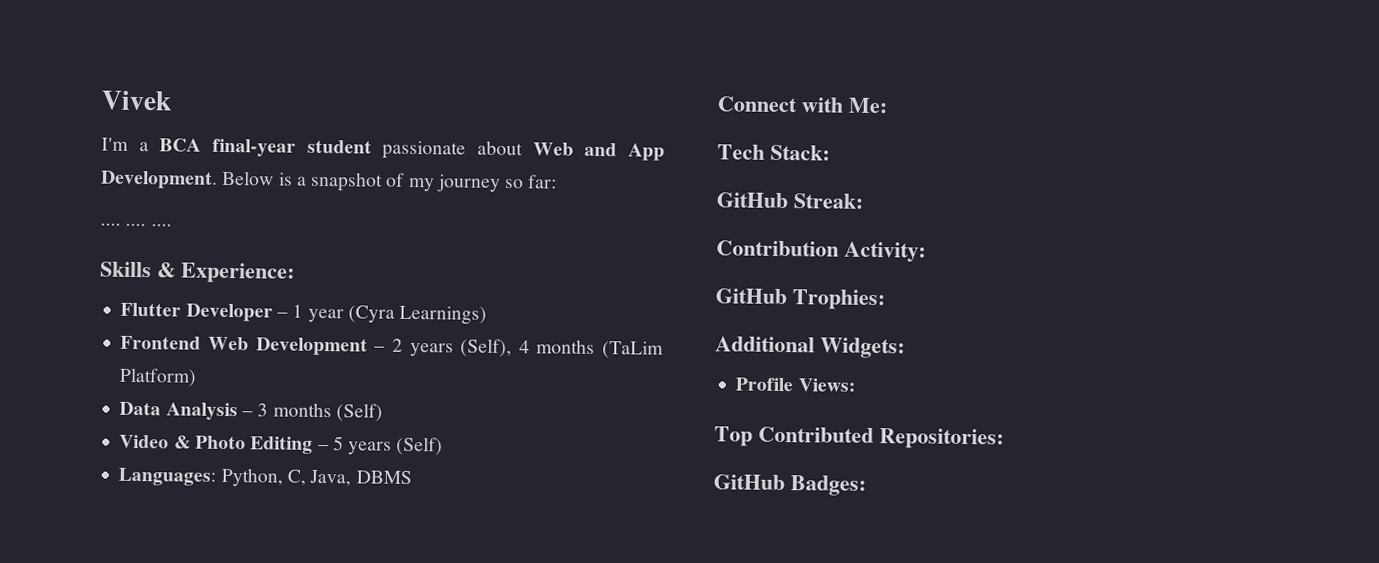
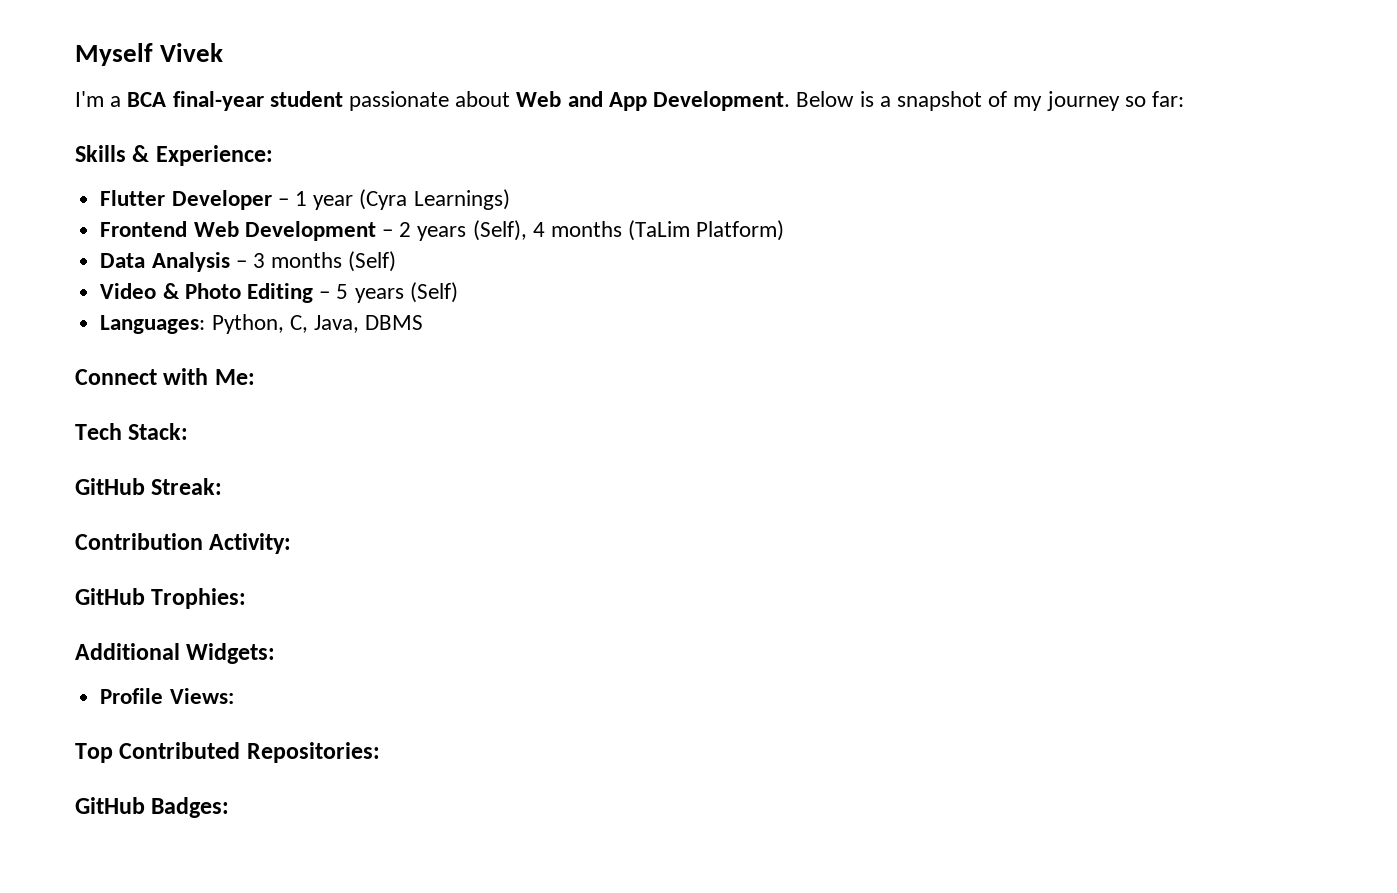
(101, 100) none -> [75,43,153,66] Myself
[100,222,172,227] // .... .... .... -> (1184, 99) none

